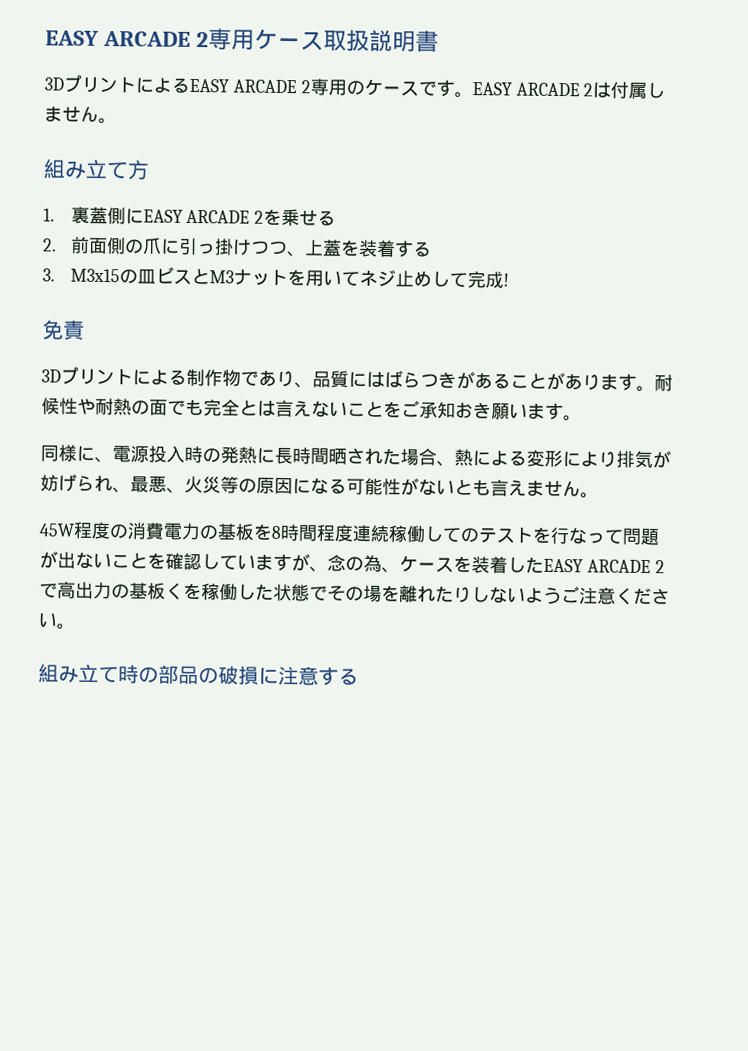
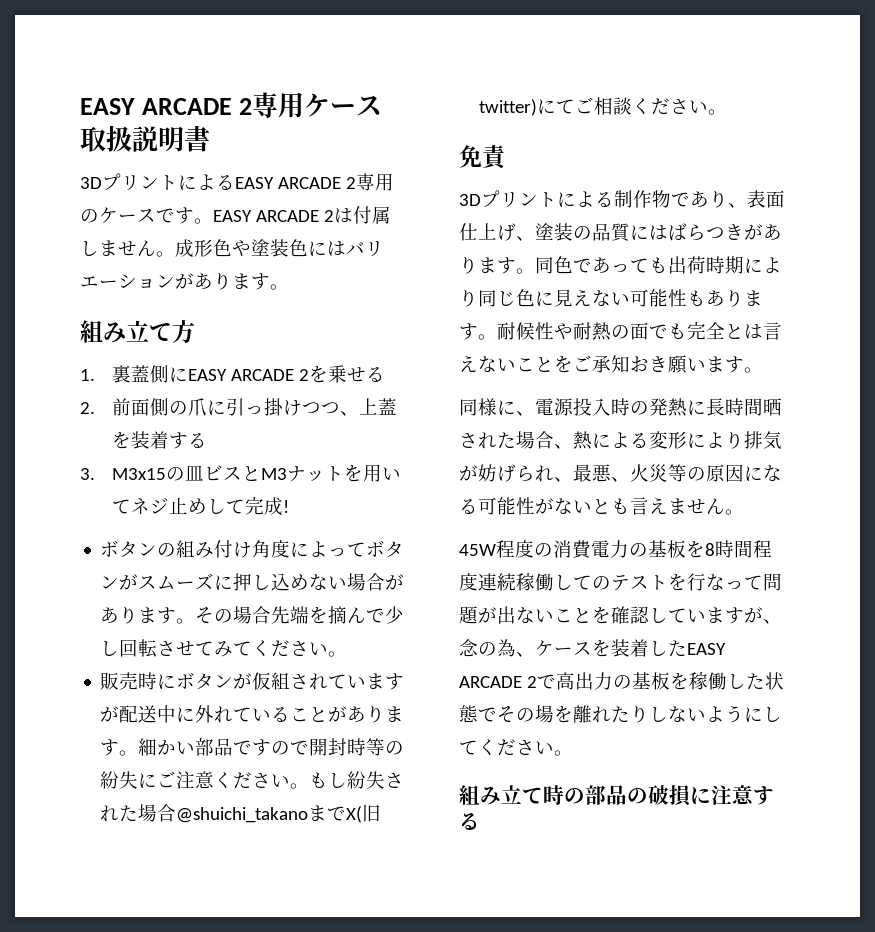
(117, 121) none -> [175,239,384,258] [80,272,289,290] 成形色や塗装色にはバリエーションがあります。
(509, 280) none -> [100,540,405,558] [100,573,405,591] [100,606,405,624] [100,639,348,658] [100,672,405,690] [100,705,405,723] [100,738,405,756] [100,771,405,789] [100,804,382,823] [479,97,728,116] // ボタンの組み付け角度によってボタンがスムーズに押し込めない場合があります。その場合先端を摘んで少し回転させてみてください。 // 販売時にボタンが仮組されていますが配送中に外れていることがあります。細かい部品ですので開封時等の紛失にご注意ください。もし紛失された場合@shuichi_takanoまでX(旧twitter)にてご相談ください。
(313, 385) none -> [747,190,785,208] [459,223,592,241] 表面仕上げ、塗装の
[492,371,565,391] ることが -> [459,256,782,274] [459,289,706,307] ります。同色であっても出荷時期により同じ色に見えない可能性も
[165,582,184,600] く -> (670, 681) none
[561,586,616,605] ご注意 -> [744,706,782,722] [459,740,478,755] にして

